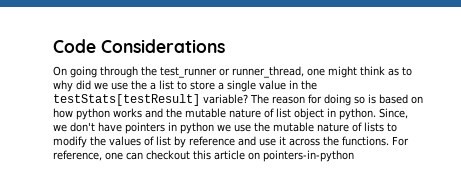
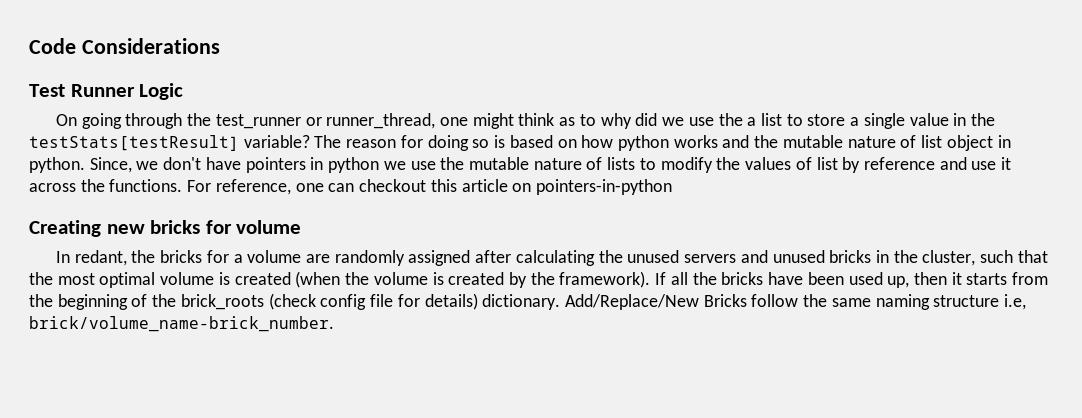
(225, 46) none -> [29,83,184,100] // Test Runner Logic
(354, 156) none -> [29,220,302,237] [55,250,1048,266] [29,271,1049,288] [29,293,1027,310] [29,316,334,332] // Creating new bricks for volume // In redant, the bricks for a volume are randomly assigned after calculating the unused servers and unused bricks in the cluster, such that the most optimal volume is created (when the volume is created by the framework). If all the bricks have been used up, then it starts from the beginning of the brick_roots (check config file for details) dictionary. Add/Replace/New Bricks follow the same naming structure i.e, brick/volume_name-brick_number.

